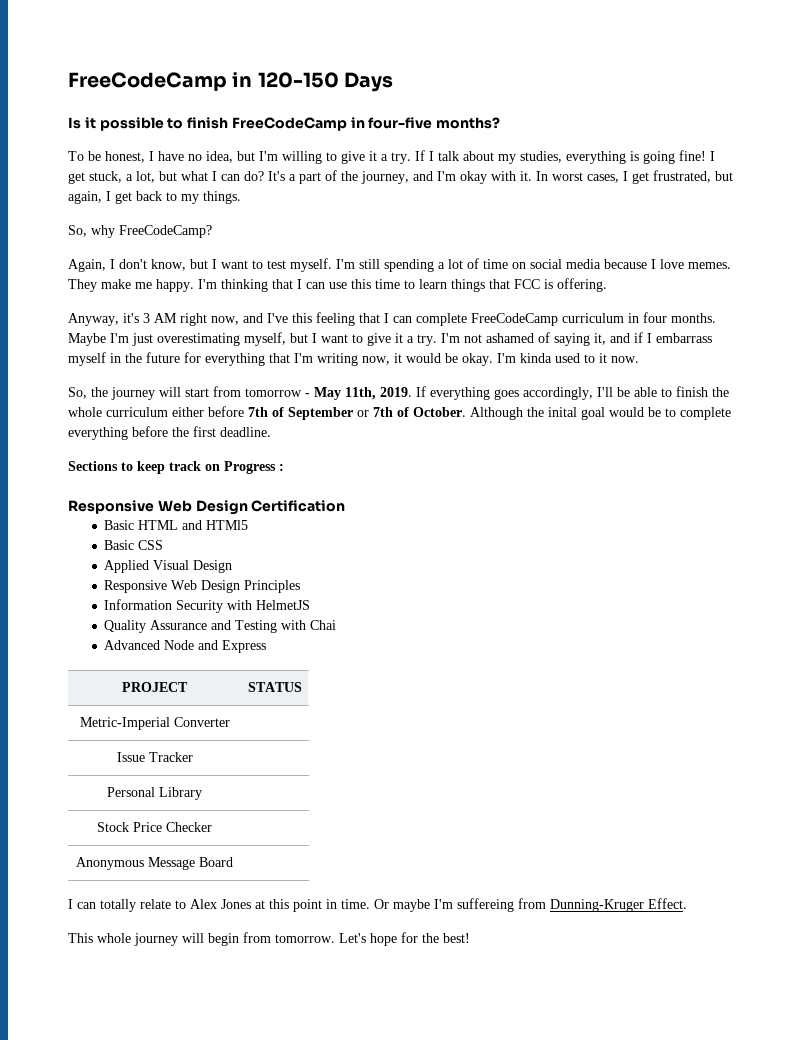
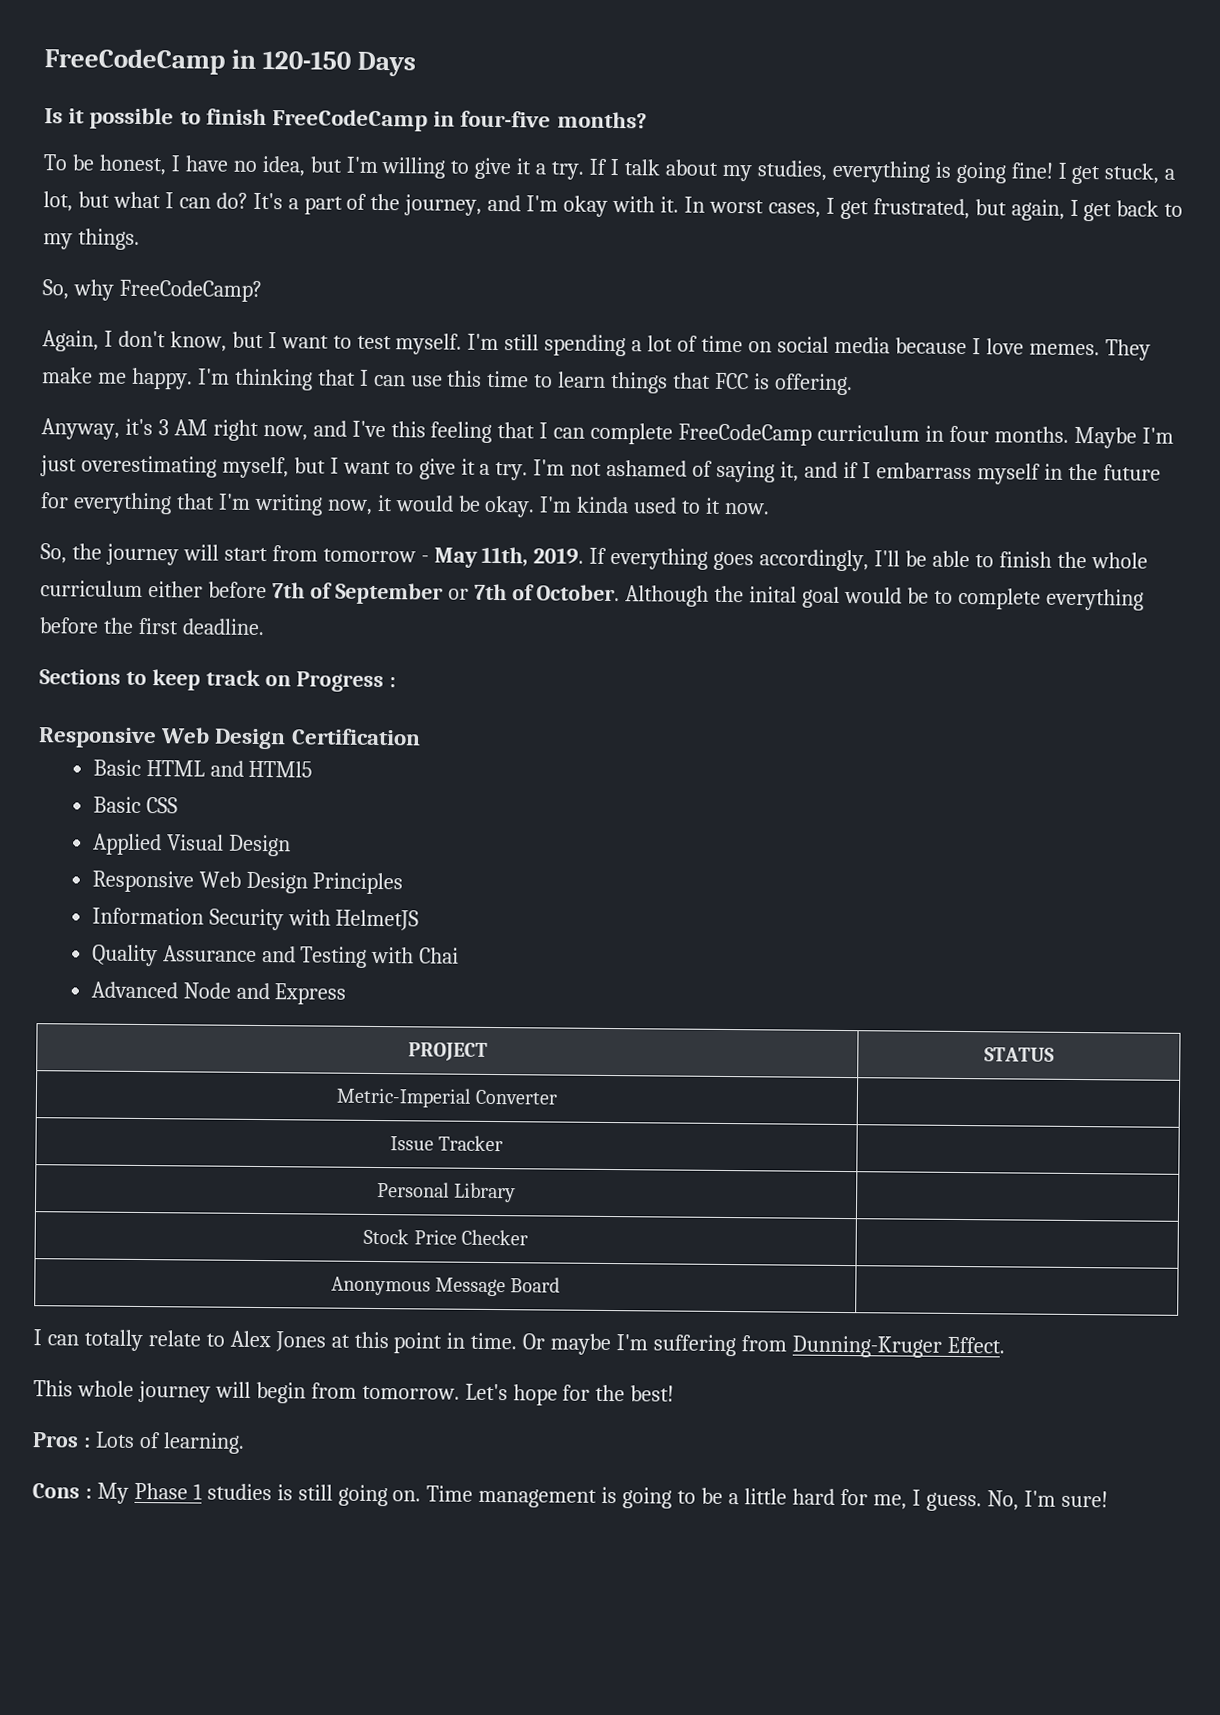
[457,898,514,912] suffereing -> [653,1334,737,1357] suffering
(470, 938) none -> [32,1431,245,1454] [32,1482,1108,1512] // Pros : Lots of learning. // Cons : My Phase 1 studies is still going on. Time management is going to be a little hard for me, I guess. No, I'm sure!

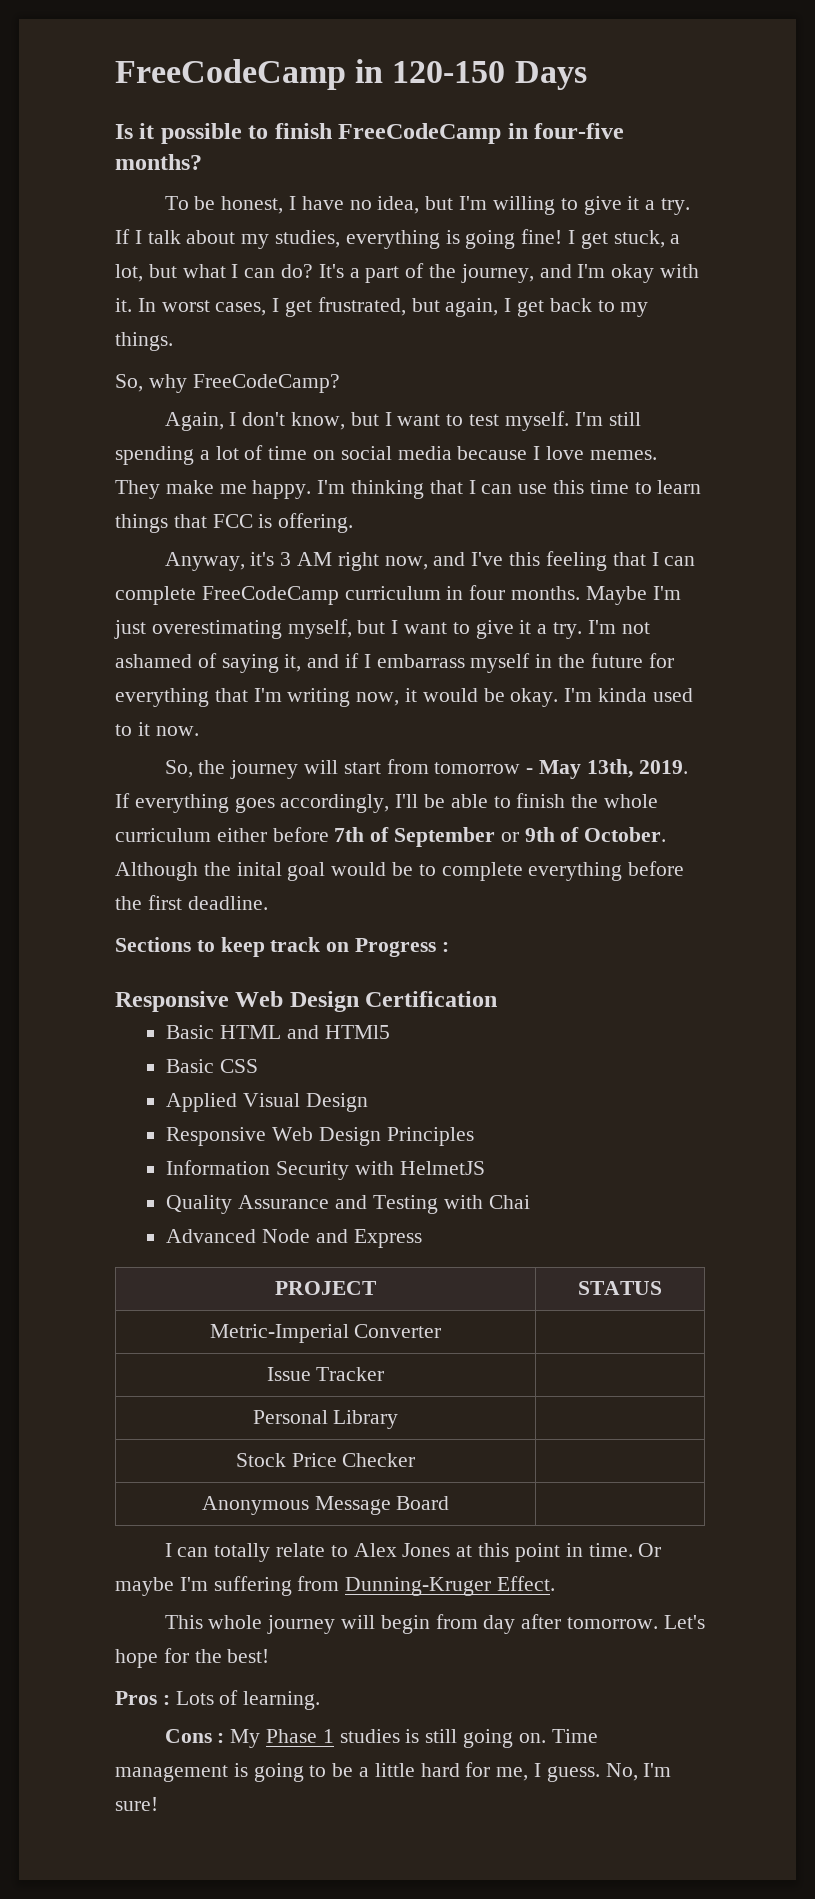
[481,546,529,567] 11th, -> [586,759,633,778] 13th,
[473,583,507,601] 7th -> [524,827,555,842] 9th
(357, 1390) none -> [483,1614,562,1634] day after

